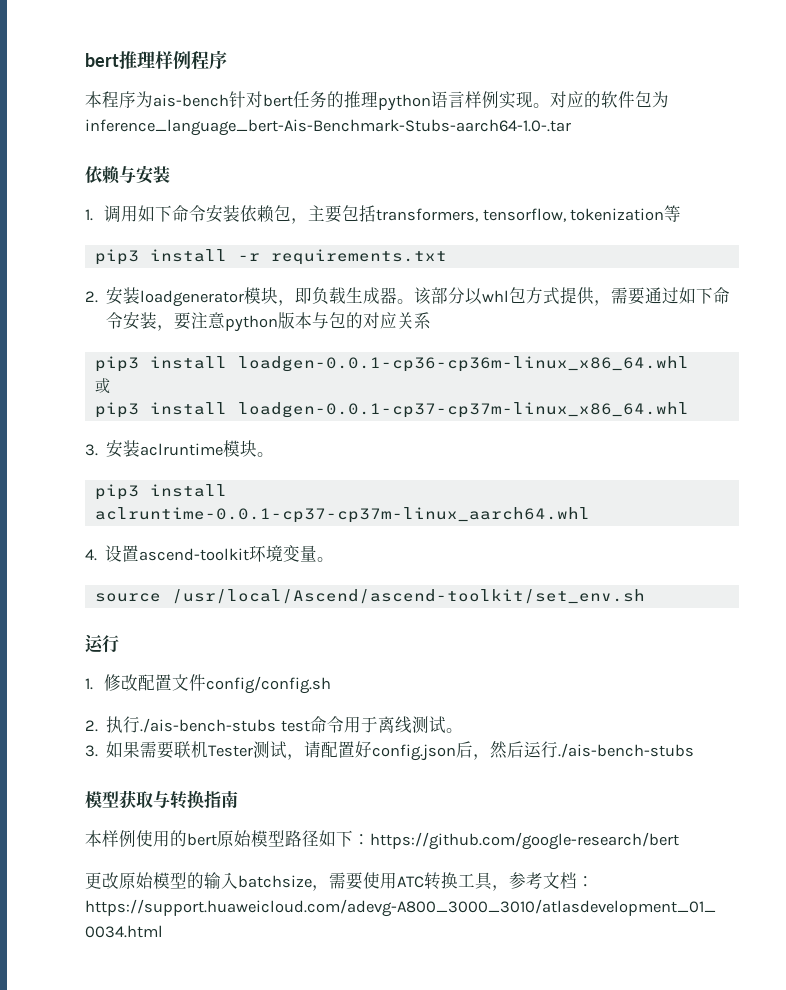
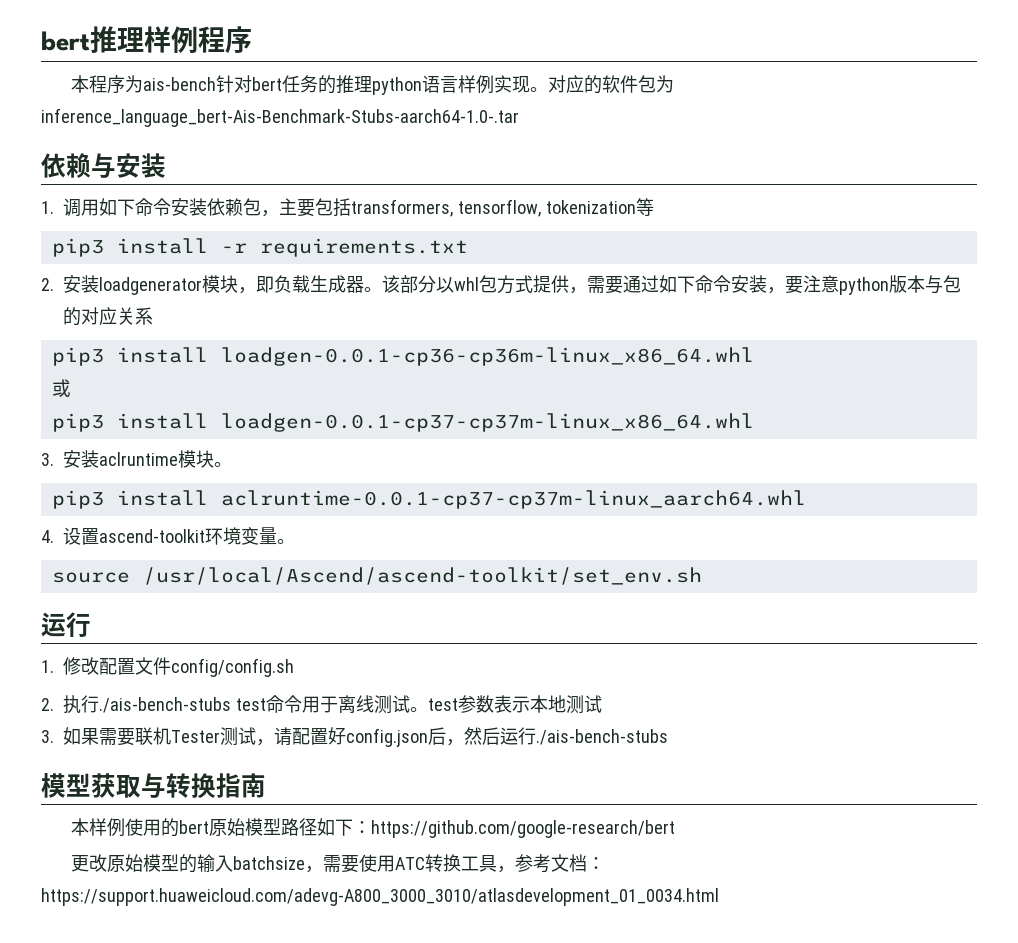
(463, 730) none -> [427,695,602,714] test参数表示本地测试

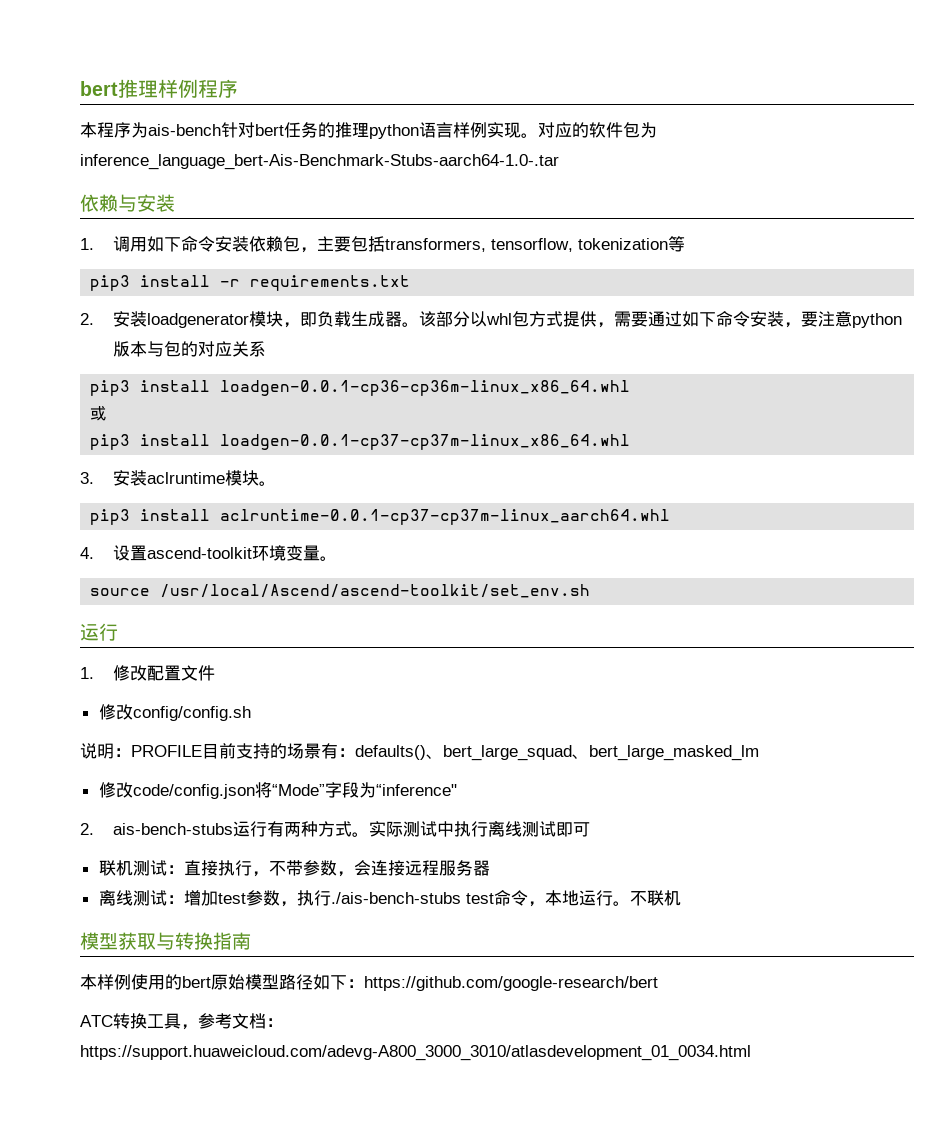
(171, 666) none -> [98,704,133,720] // 修改
[41,695,602,714] [41,727,668,747] 2.执行./ais-bench-stubs test命令用于离线测试。test参数表示本地测试 // 3.如果需要联机Tester测试，请配置好config.json后，然后运行./ais-bench-stubs -> [80,743,759,761] [98,782,457,799] [80,821,591,837] [98,860,490,877] [98,890,681,907] 说明：PROFILE目前支持的场景有：defaults()、bert_large_squad、bert_large_masked_lm // 修改code/config.json将“Mode”字段为“inference" // 2. ais-bench-stubs运行有两种方式。实际测试中执行离线测试即可 // 联机测试：直接执行，不带参数，会连接远程服务器 // 离线测试：增加test参数，执行./ais-bench-stubs test命令，本地运行。不联机
[71,854,396,873] 更改原始模型的输入batchsize，需要使用 -> (658, 983) none

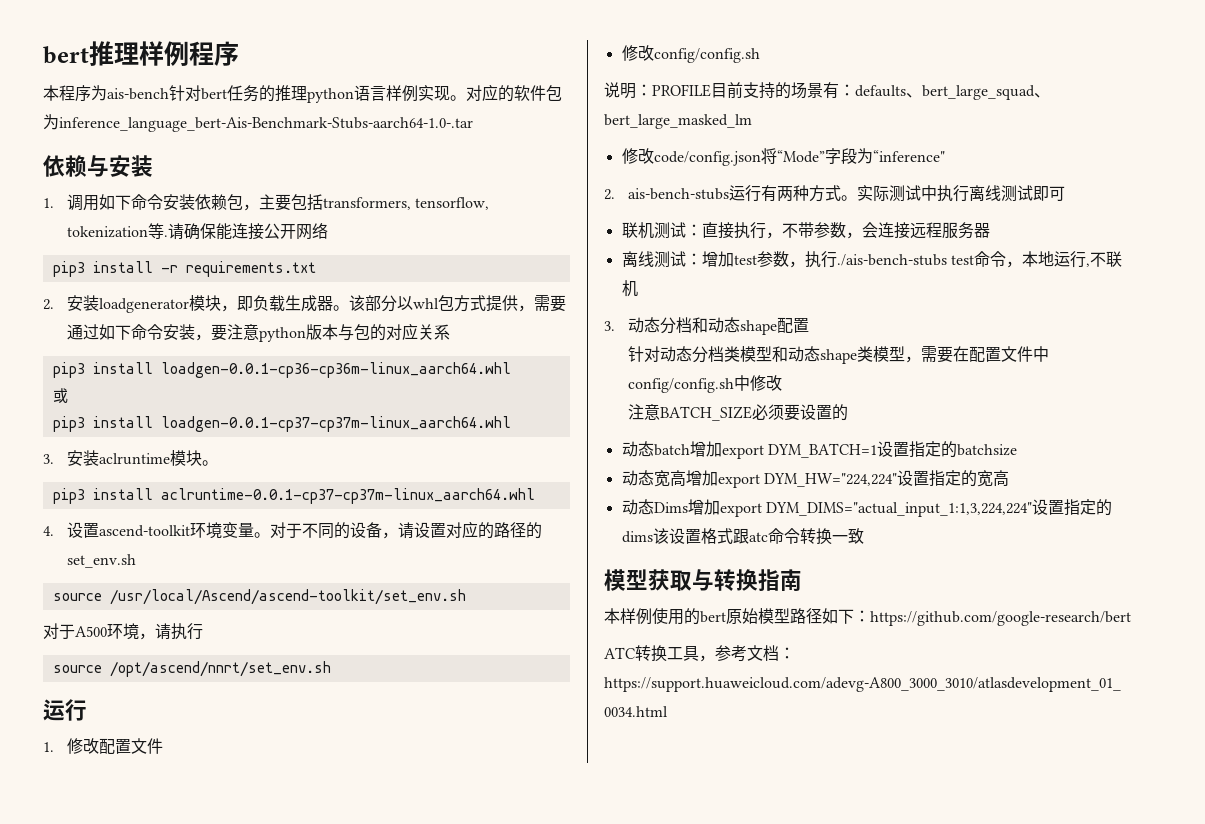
(686, 244) none -> [164,222,329,240] .请确保能连接公开网络
[220,380,631,396] loadgen-0.0.1-cp36-cp36m-linux_x86_64.whl -> [160,362,511,378] loadgen-0.0.1-cp36-cp36m-linux_aarch64.whl
[220,434,631,450] loadgen-0.0.1-cp37-cp37m-linux_x86_64.whl -> [160,416,511,432] loadgen-0.0.1-cp37-cp37m-linux_aarch64.whl
[90,584,591,598] // source /usr/local/Ascend/ascend-toolkit/set_env.sh -> [270,521,543,539] [67,554,137,568] [52,589,466,605] [43,623,203,640] [52,661,331,677] 对于不同的设备，请设置对应的路径的set_env.sh // source /usr/local/Ascend/ascend-toolkit/set_env.sh // 对于A500环境，请执行 // source /opt/ascend/nnrt/set_env.sh
[355,745,426,760] defaults() -> [855,85,906,97] defaults
[612,901,630,906] 。 -> [1085,263,1090,267] ,
(681, 898) none -> [604,317,810,335] [628,346,1050,364] [628,375,783,393] [628,404,849,421] [621,441,1017,459] [621,470,1009,488] [621,499,1112,517] [621,528,864,545] // 3.动态分档和动态shape配置 // 针对动态分档类模型和动态shape类模型，需要在配置文件中config/config.sh中修改 // 注意BATCH_SIZE必须要设置的 // 动态batch增加export DYM_BATCH=1设置指定的batchsize // 动态宽高增加export DYM_HW="224,224"设置指定的宽高 // 动态Dims增加export DYM_DIMS="actual_input_1:1,3,224,224"设置指定的dims该设置格式跟atc命令转换一致

